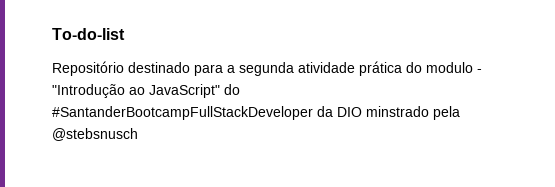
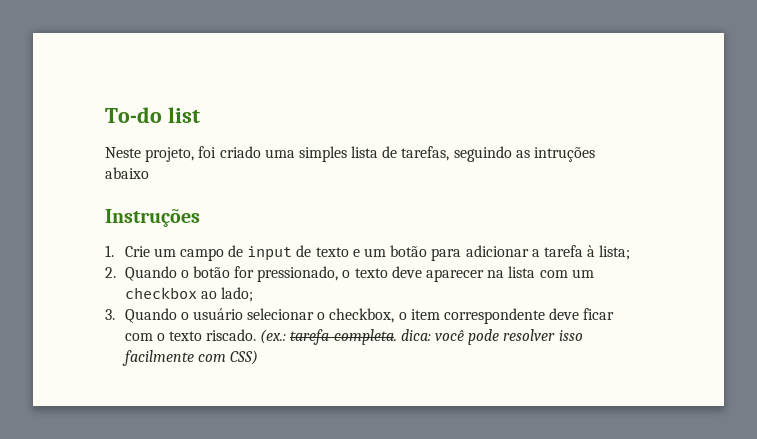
[52,28,125,40] [52,61,482,76] [52,84,240,98] [52,106,460,120] [52,128,138,141] To-do-list // Repositório destinado para a segunda atividade prática do modulo - "Introdução ao JavaScript" do #SantanderBootcampFullStackDeveloper da DIO minstrado pela @stebsnusch -> [105,107,200,123] [105,146,596,162] [105,167,149,179] [105,209,200,227] [105,245,631,261] [105,266,594,282] [124,287,253,302] [105,308,615,324] [124,329,583,345] [121,350,258,366] To-do list // Neste projeto, foi criado uma simples lista de tarefas, seguindo as intruções abaixo // Instruções // 1. Crie um campo de input de texto e um botão para adicionar a tarefa à lista; // 2. Quando o botão for pressionado, o texto deve aparecer na lista com um checkbox ao lado; // 3. Quando o usuário selecionar o checkbox, o item correspondente deve ficar com o texto riscado. (ex.: tarefa completa. dica: você pode resolver isso facilmente com CSS)

